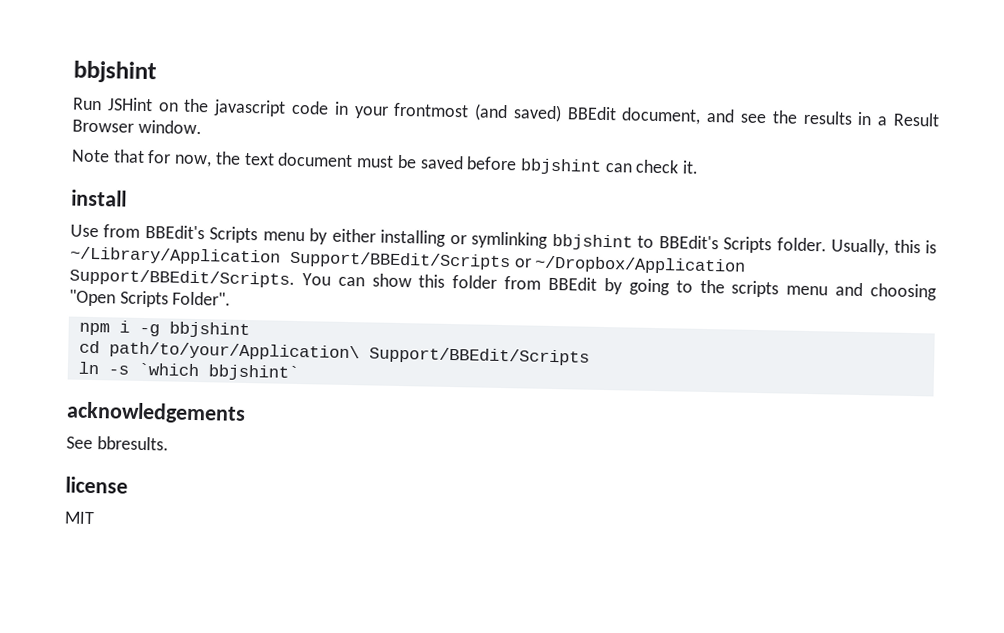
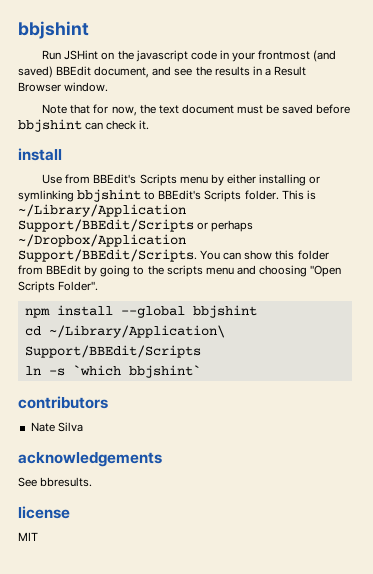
[831,238,921,256] Usually, this -> [281,190,304,200] This
(532, 263) none -> [211,220,254,232] perhaps
[118,320,160,337] i -g -> [56,305,185,318] install --global
[108,341,360,362] path/to/your/Application\ -> [48,325,225,338] ~/Library/Application\
(299, 373) none -> [18,396,108,409] [30,422,83,432] // contributors // Nate Silva

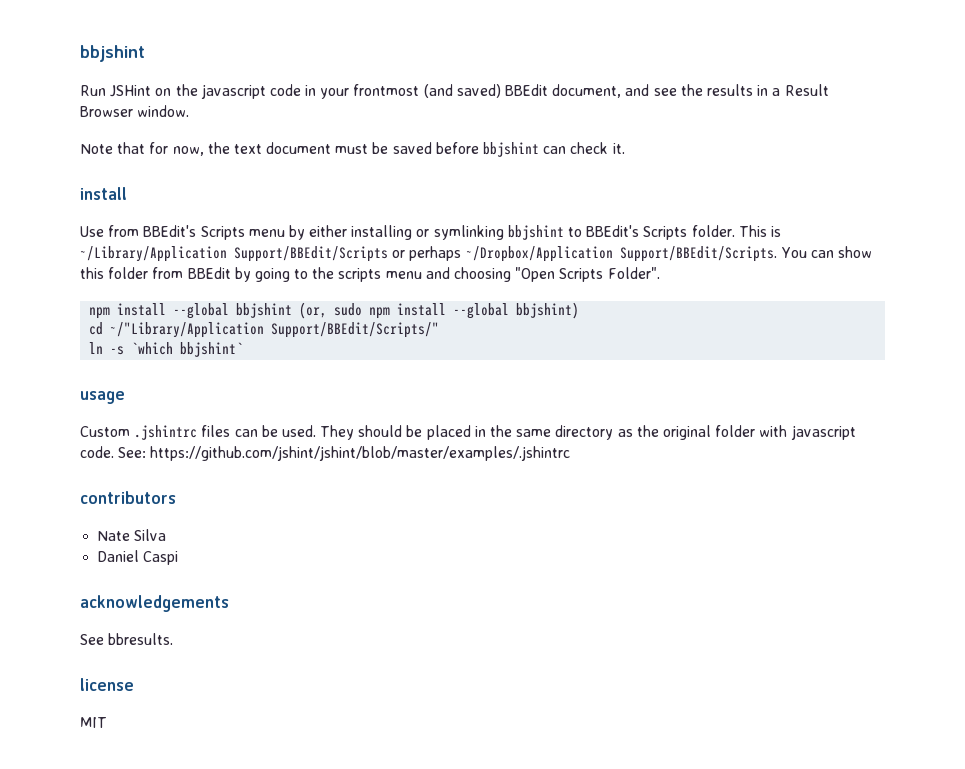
(257, 311) none -> [299,302,580,319] (or, sudo npm install --global bbjshint)
[48,325,225,338] [24,345,201,358] ~/Library/Application\ Support/BBEdit/Scripts -> [110,322,440,338] ~/"Library/Application Support/BBEdit/Scripts/"
(201, 371) none -> [80,391,125,404] [80,425,856,440] [80,446,571,461] // usage // Custom .jshintrc files can be used. They should be placed in the same directory as the original folder with javascript code. See: https://github.com/jshint/jshint/blob/master/examples/.jshintrc
(83, 427) none -> [97,550,179,565] // Daniel Caspi

